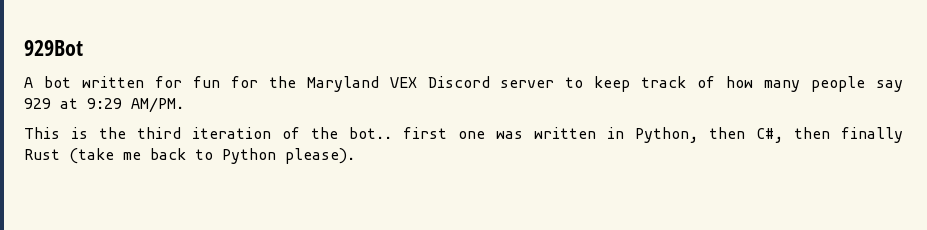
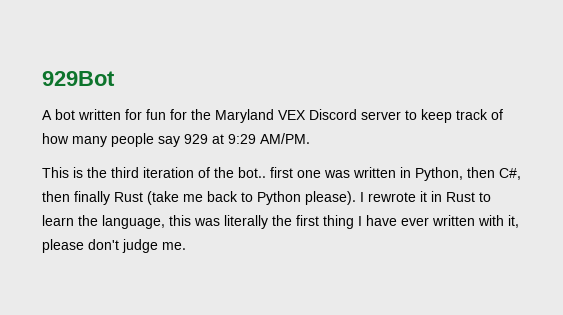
(355, 156) none -> [360,191,491,202] [42,215,519,229] [42,239,186,253] I rewrote it in Rust to learn the language, this was literally the first thing I have ever written with it, please don't judge me.

